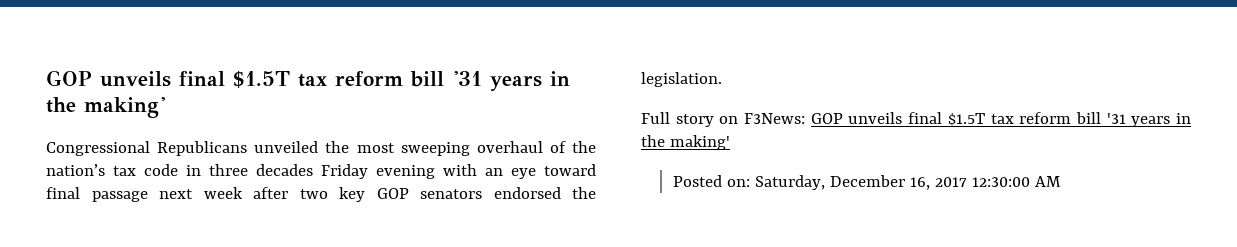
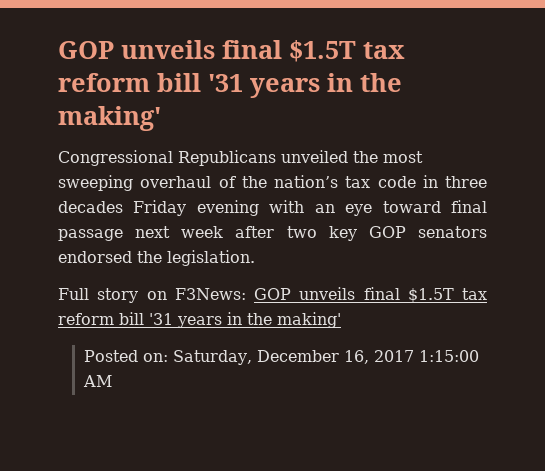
[971,177,1030,187] 12:30:00 -> [418,350,479,362] 1:15:00

